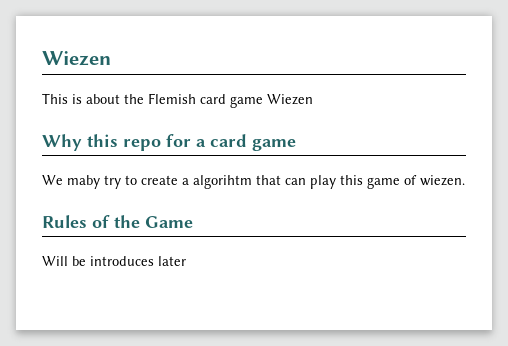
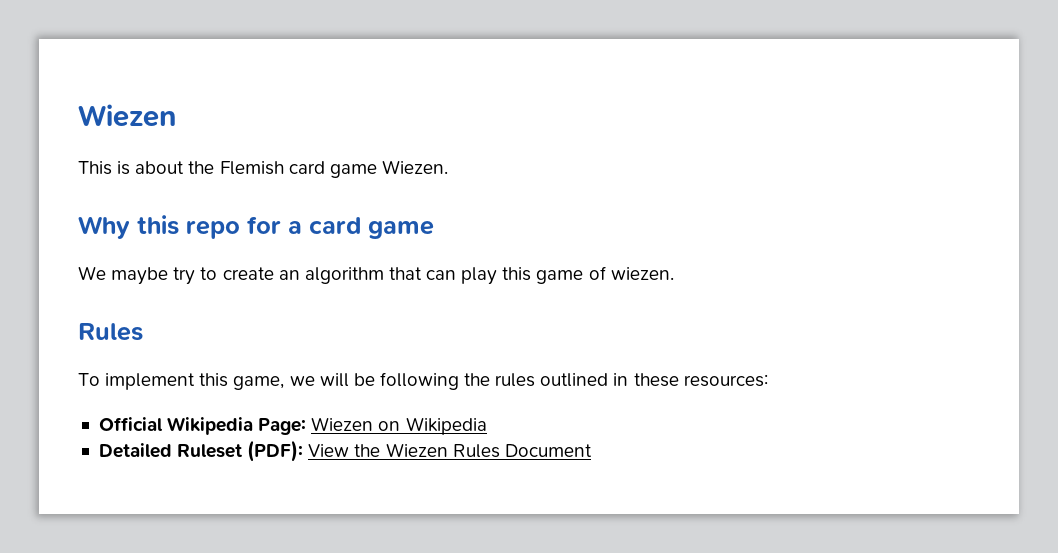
[267,94,313,105] Wiezen -> [381,160,448,174] Wiezen.
[67,175,100,189] maby -> [111,267,169,285] maybe
[182,175,252,189] a algorihtm -> [278,267,384,284] an algorithm
[92,215,193,228] [42,256,186,266] of the Game // Will be introduces later -> [78,372,768,390] [98,417,487,435] [98,440,592,462] // To implement this game, we will be following the rules outlined in these resources: // Official Wikipedia Page: Wiezen on Wikipedia // Detailed Ruleset (PDF): View the Wiezen Rules Document

